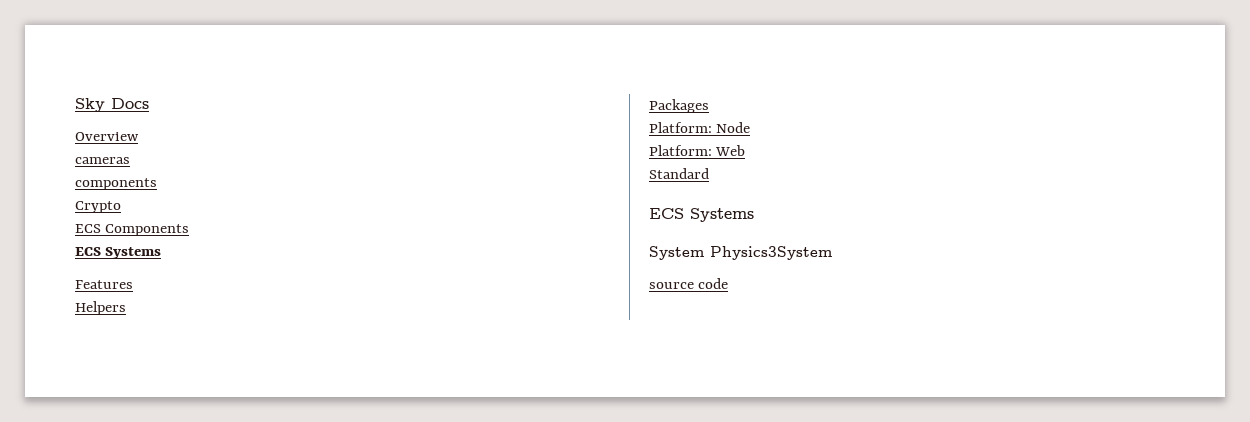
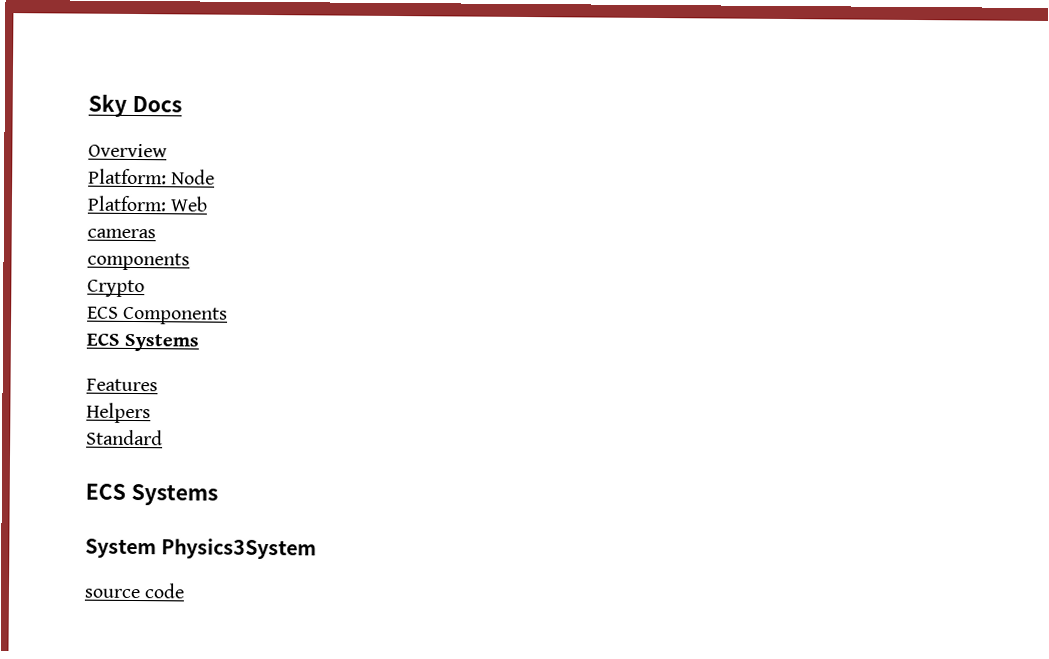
(139, 136) none -> [88,168,216,185] [87,195,209,212] // Platform: Node // Platform: Web
[649,99,709,113] [649,122,751,133] [649,145,746,156] // Packages // Platform: Node // Platform: Web -> (151, 413) none

